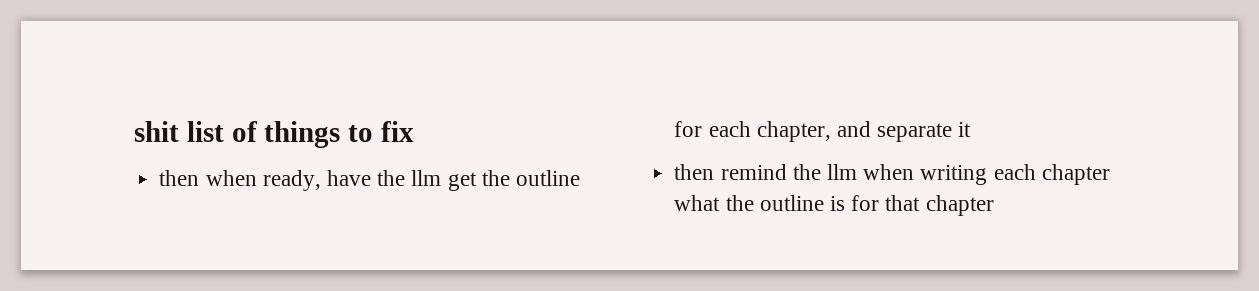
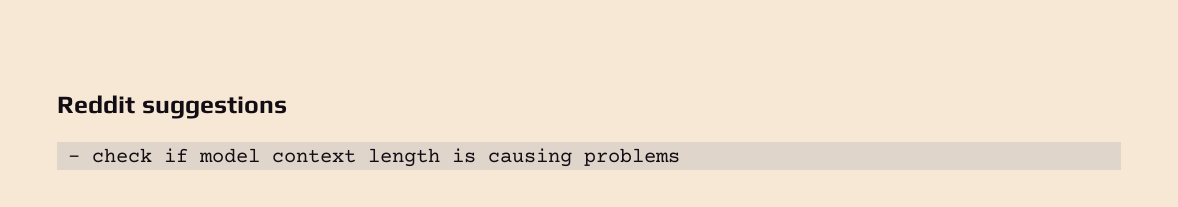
[134,121,415,148] [159,170,580,191] [674,121,972,142] [674,164,1110,185] [674,195,994,216] shit list of things to fix // then when ready, have the llm get the outline for each chapter, and separate it // then remind the llm when writing each chapter what the outline is for that chapter -> [57,95,287,119] [68,148,681,167] Reddit suggestions // - check if model context length is causing problems

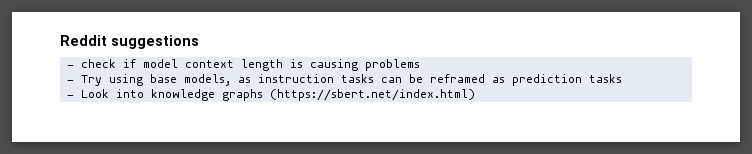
(681, 157) none -> [66,74,622,86] [66,89,475,101] // - Try using base models, as instruction tasks can be reframed as prediction tasks // - Look into knowledge graphs (https://sbert.net/index.html)

